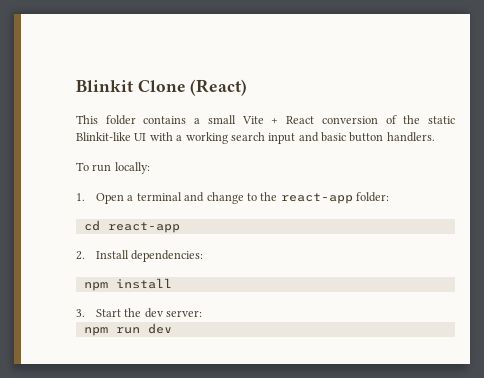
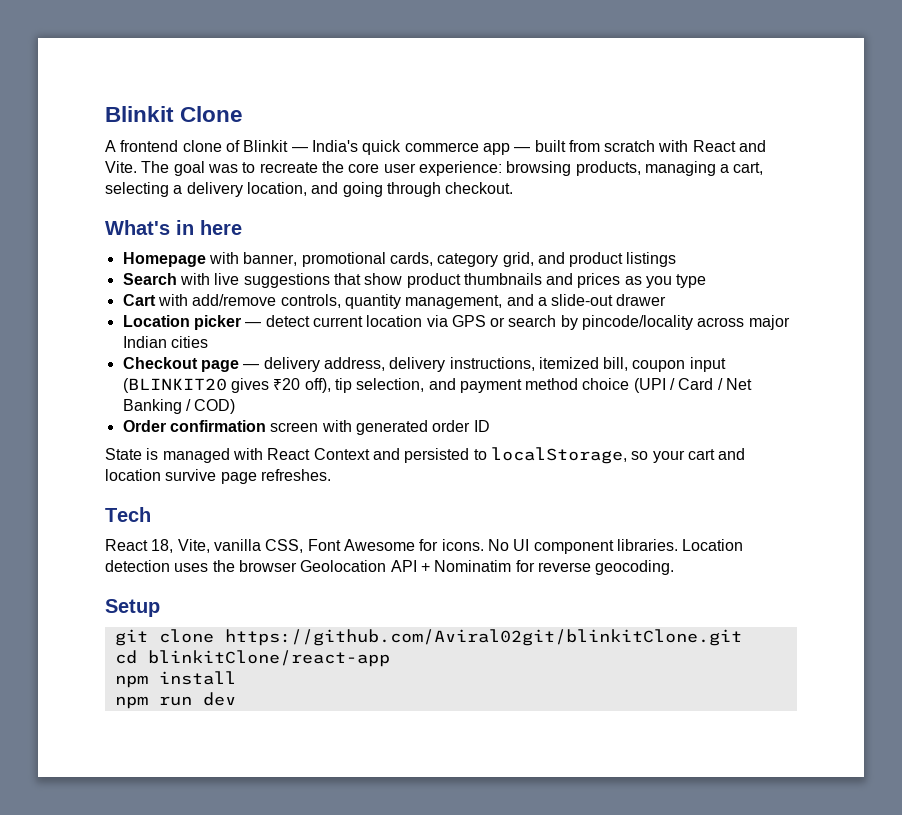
[190,79,248,96] [76,115,455,125] [76,132,435,144] [76,162,150,174] [76,192,390,204] [83,220,180,233] [76,250,204,262] [83,278,172,291] [76,308,203,318] (React) // This folder contains a small Vite + React conversion of the static Blinkit-like UI with a working search input and basic button handlers. // To run locally: // 1. Open a terminal and change to the react-app folder: // cd react-app // 2. Install dependencies: // npm install // 3. Start the dev server: -> [105,140,767,155] [105,161,764,176] [105,182,514,197] [105,220,242,235] [122,252,677,267] [122,273,707,288] [122,294,667,309] [122,315,790,330] [122,336,208,348] [122,357,726,372] [122,378,753,393] [122,399,236,414] [122,420,490,435] [105,447,746,464] [105,469,331,484] [105,507,151,522] [105,539,744,554] [105,560,675,575] [105,599,160,617] [114,629,742,646] [114,650,390,667] [114,671,236,688] // A frontend clone of Blinkit — India's quick commerce app — built from scratch with React and Vite. The goal was to recreate the core user experience: browsing products, managing a cart, selecting a delivery location, and going through checkout. // What's in here // Homepage with banner, promotional cards, category grid, and product listings // Search with live suggestions that show product thumbnails and prices as you type // Cart with add/remove controls, quantity management, and a slide-out drawer // Location picker — detect current location via GPS or search by pincode/locality across major Indian cities // Checkout page — delivery address, delivery instructions, itemized bill, coupon input (BLINKIT20 gives ₹20 off), tip selection, and payment method choice (UPI / Card / Net Banking / COD) // Order confirmation screen with generated order ID // State is managed with React Context and persisted to localStorage, so your cart and location survive page refreshes. // Tech // React 18, Vite, vanilla CSS, Font Awesome for icons. No UI component libraries. Location detection uses the browser Geolocation API + Nominatim for reverse geocoding. // Setup // git clone https://github.com/Aviral02git/blinkitClone.git // cd blinkitClone/react-app // npm install

